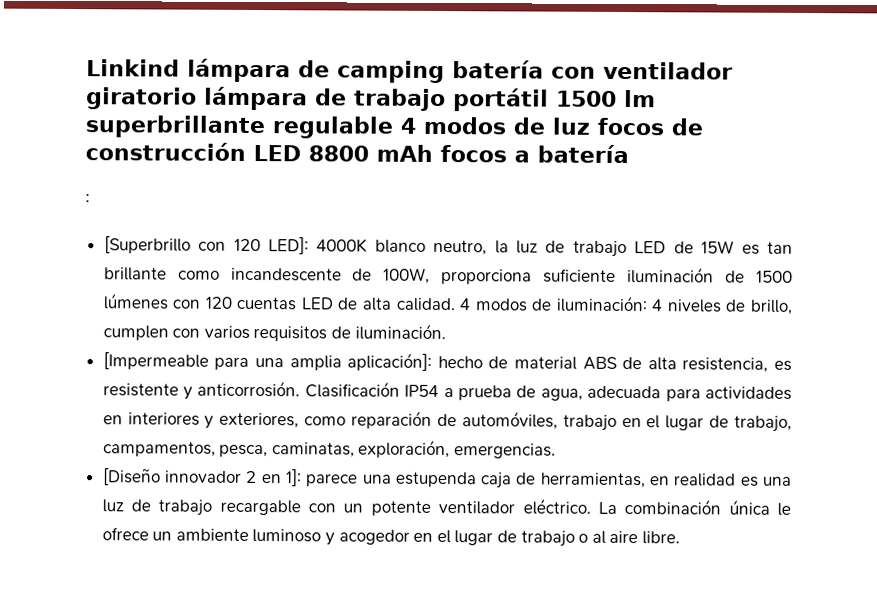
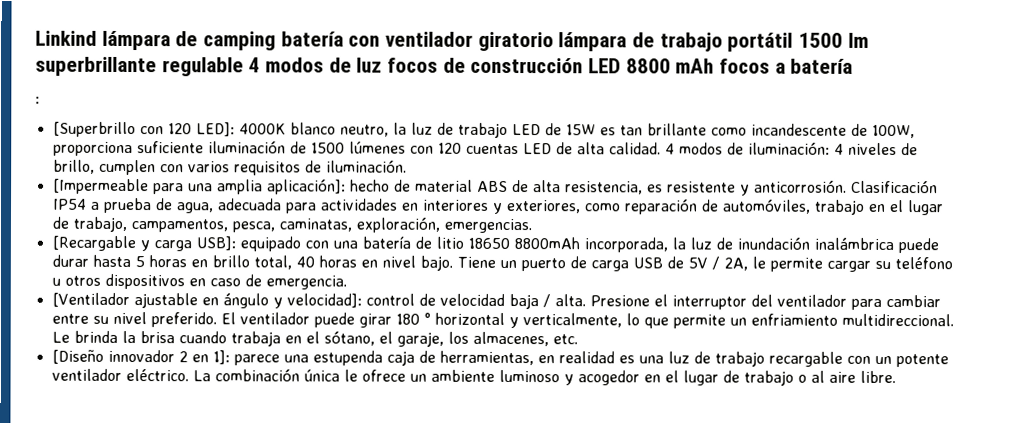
(557, 451) none -> [51,235,939,254] [51,254,953,272] [51,273,347,290] [51,292,941,310] [51,311,954,329] [51,330,578,347] // [Recargable y carga USB]: equipado con una batería de litio 18650 8800mAh incorporada, la luz de inundación inalámbrica puede durar hasta 5 horas en brillo total, 40 horas en nivel bajo. Tiene un puerto de carga USB de 5V / 2A, le permite cargar su teléfono u otros dispositivos en caso de emergencia. // [Ventilador ajustable en ángulo y velocidad]: control de velocidad baja / alta. Presione el interruptor del ventilador para cambiar entre su nivel preferido. El ventilador puede girar 180 ° horizontal y verticalmente, lo que permite un enfriamiento multidireccional. Le brinda la brisa cuando trabaja en el sótano, el garaje, los almacenes, etc.

